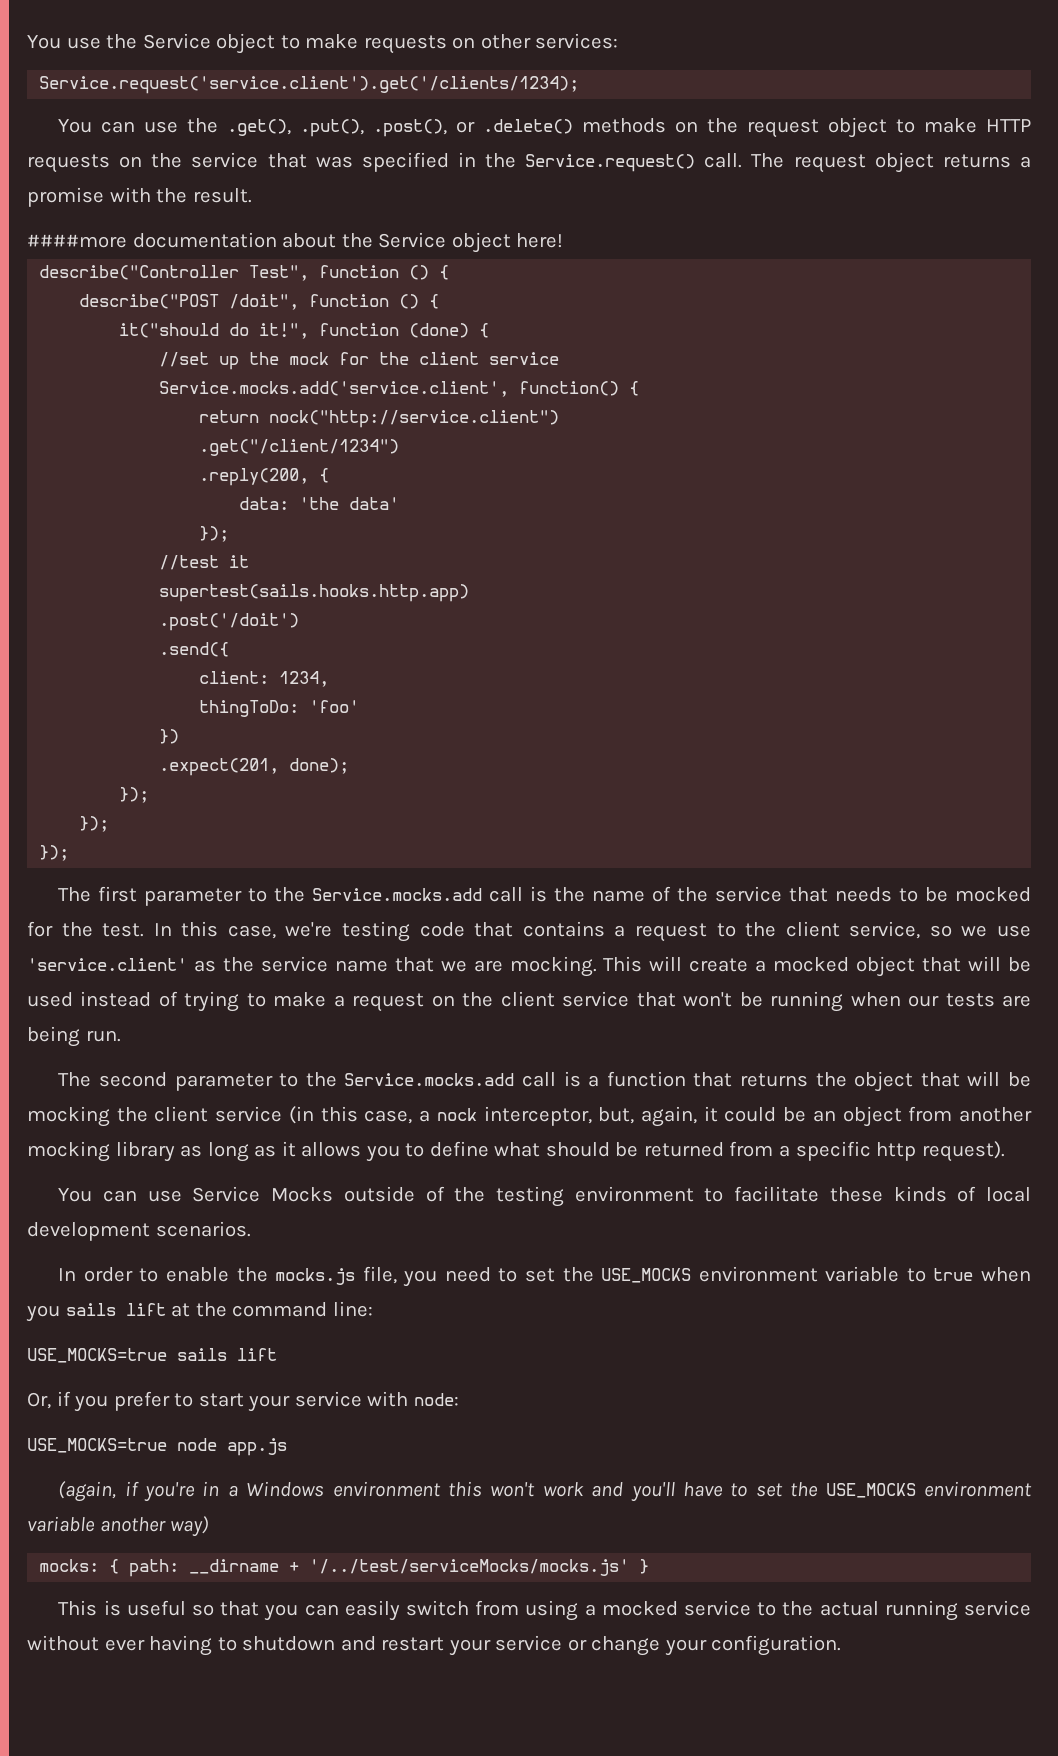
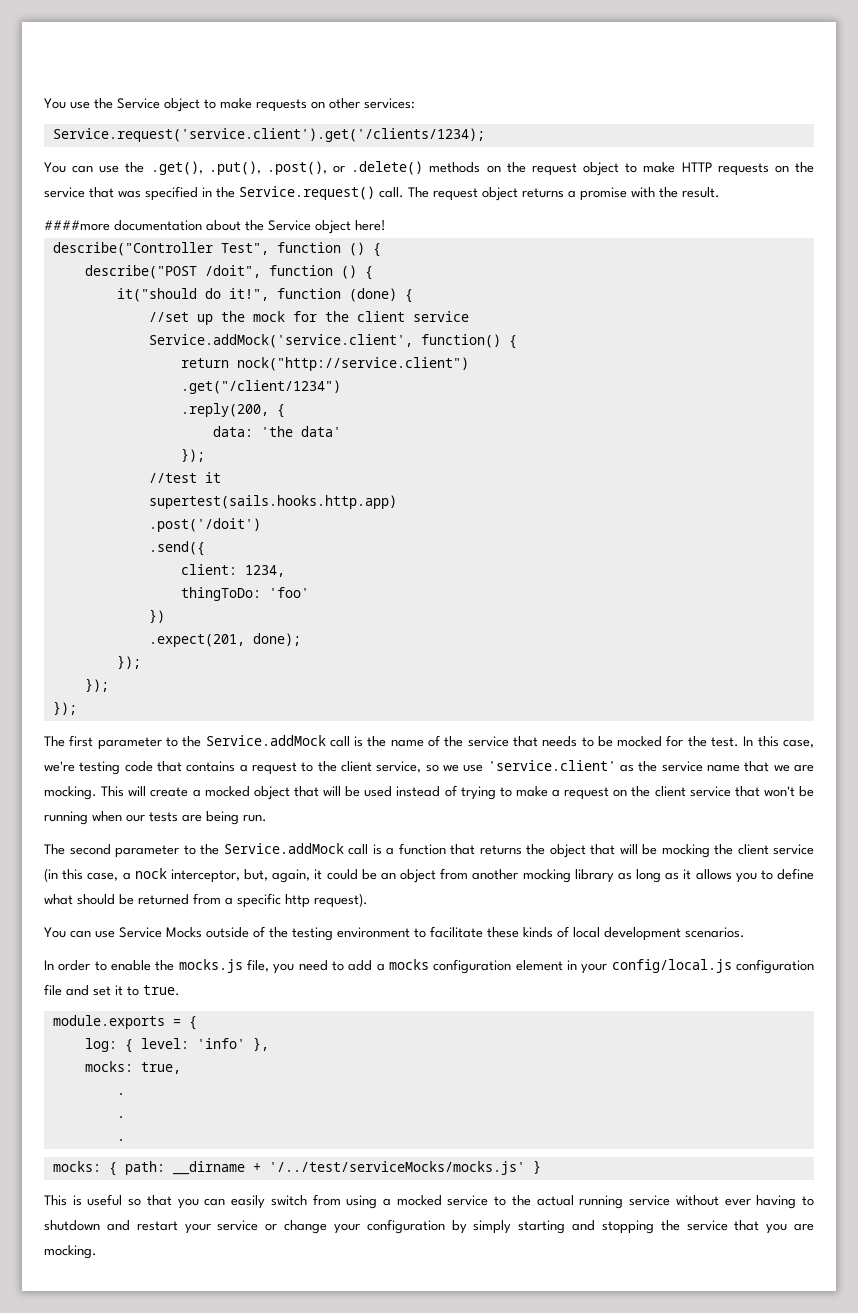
[159,381,510,397] Service.mocks.add('service.client', -> [148,334,413,348] Service.addMock('service.client',
[312,888,483,901] Service.mocks.add -> [205,735,326,746] Service.addMock
[344,1073,515,1086] Service.mocks.add -> [223,843,344,854] Service.addMock
[525,1266,1032,1283] [26,1301,373,1322] [27,1348,277,1363] [27,1391,459,1412] [27,1438,287,1456] [58,1481,1032,1502] [27,1516,210,1537] set the USE_MOCKS environment variable to true when you sails lift at the command line: // USE_MOCKS=true sails lift // Or, if you prefer to start your service with node: // USE_MOCKS=true node app.js // (again, if you're in a Windows environment this won't work and you'll have to set the USE_MOCKS environment variable another way) -> [348,959,814,974] [44,984,180,996] [52,1015,197,1030] [84,1037,269,1053] [84,1061,181,1074] [116,1093,125,1095] [116,1116,125,1118] [116,1139,125,1141] add a mocks configuration element in your config/local.js configuration file and set it to true. // module.exports = { // log: { level: 'info' }, // mocks: true, // . // . // .
[711,1635,842,1656] configuration. -> [366,1219,815,1234] [44,1245,97,1259] configuration by simply starting and stopping the service that you are mocking.

